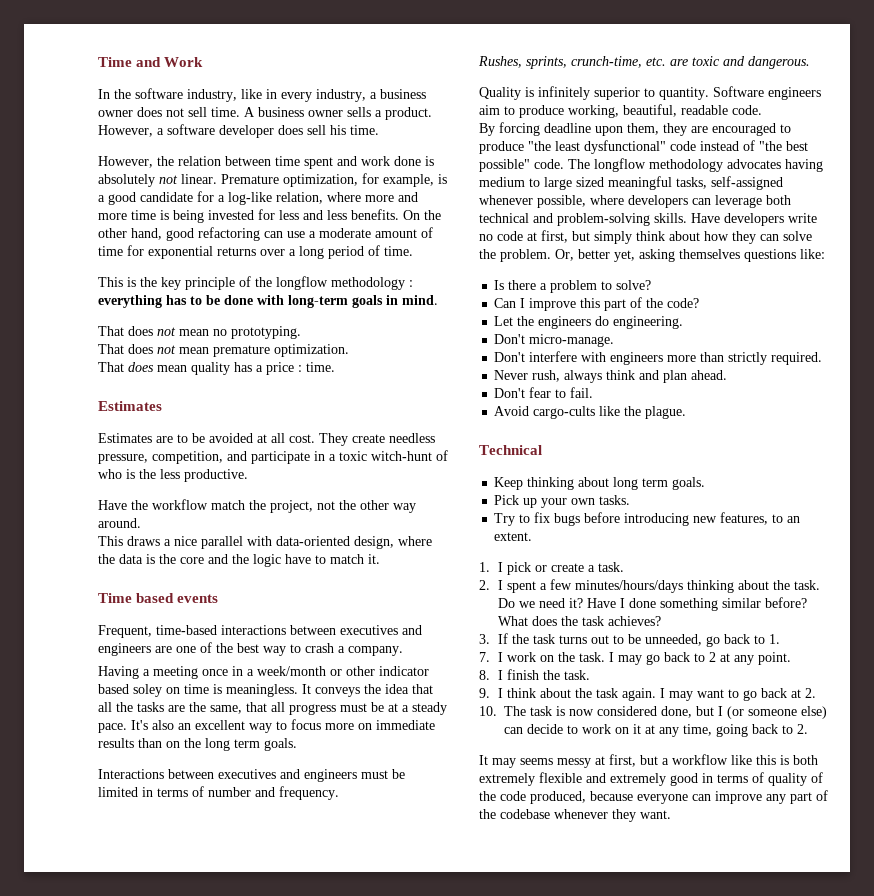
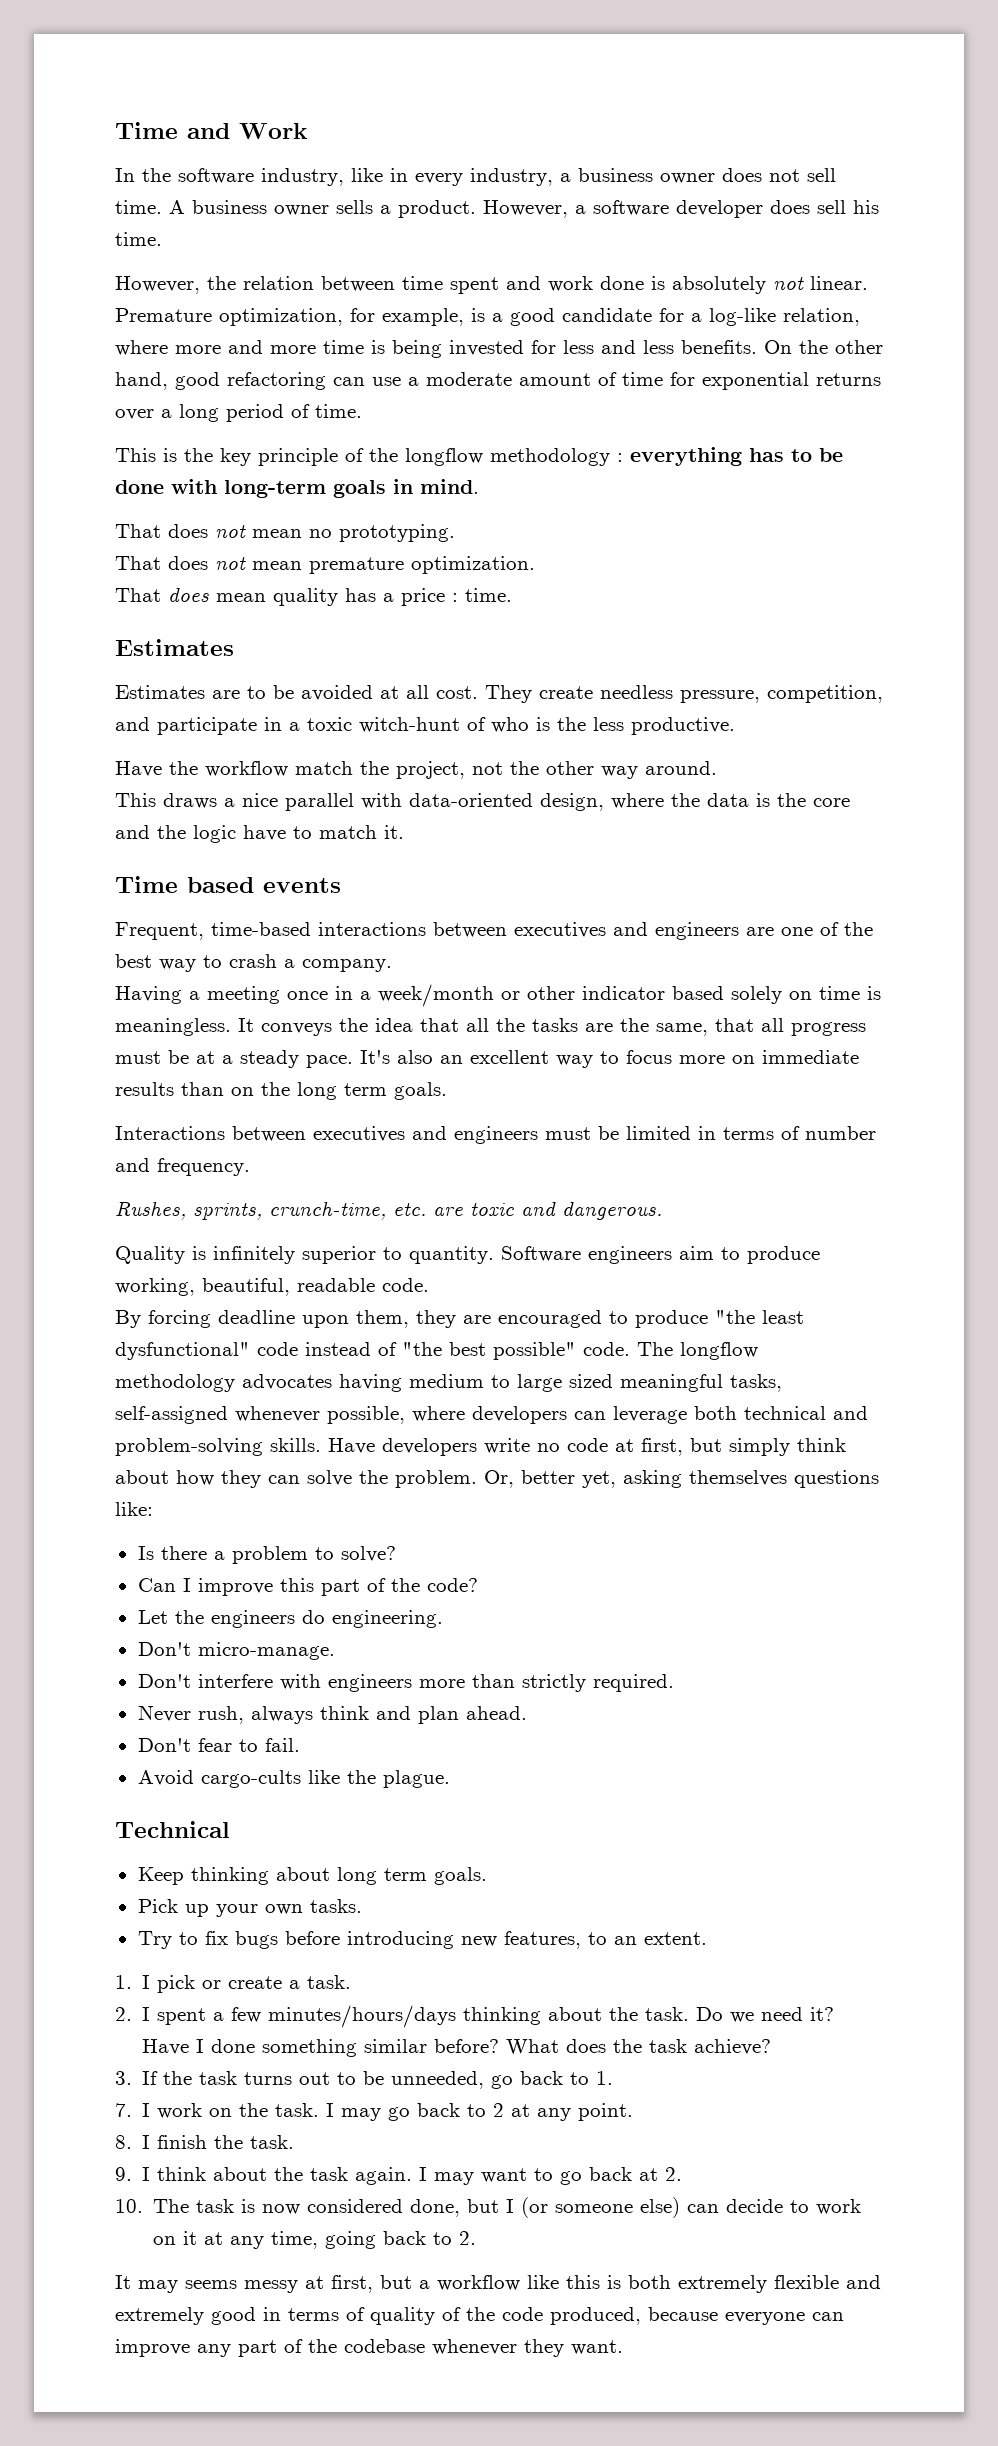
[133,684,162,697] soley -> [731,986,782,1004] solely
[608,616,662,626] achieves? -> [694,2039,772,2055] achieve?

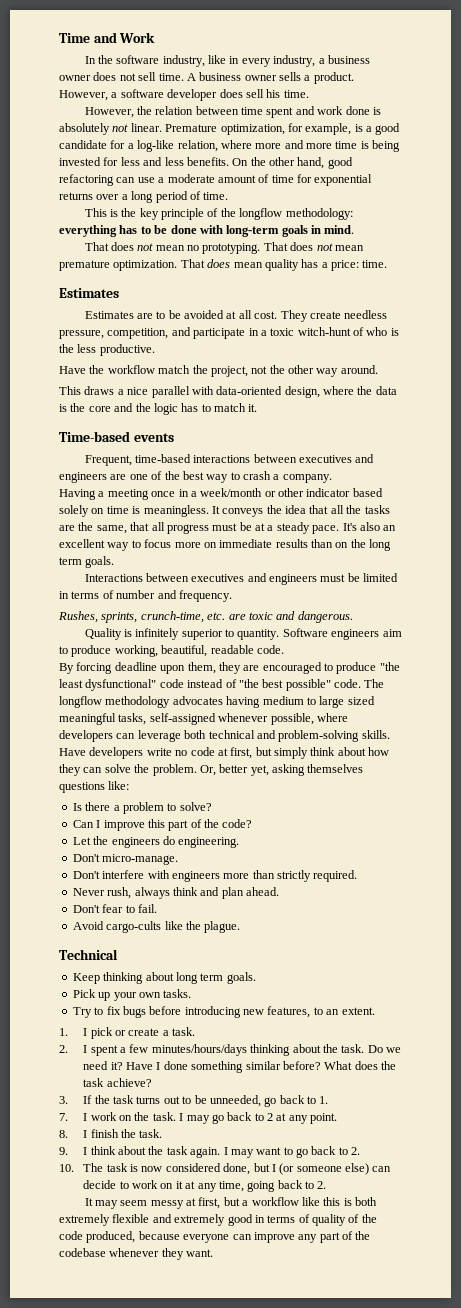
[490,448,623,466] methodology : -> [285,208,353,220] methodology:
(455, 533) // -> (261, 248) none
(535, 565) // -> (178, 265) none
[401,588,458,606] price : -> [331,260,359,271] price:
[243,825,286,841] have -> [181,403,199,412] has
[115,876,254,893] Time based -> [59,431,130,442] Time-based
[639,2168,659,2181] at -> [338,1147,348,1155] to
[185,2280,237,2289] seems -> [120,1200,148,1206] seem

